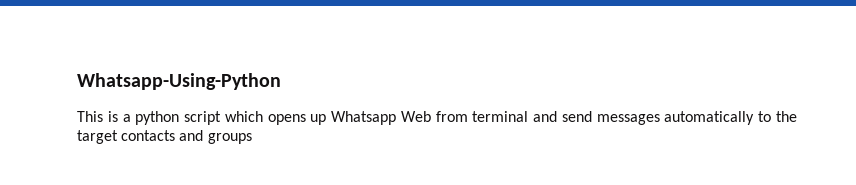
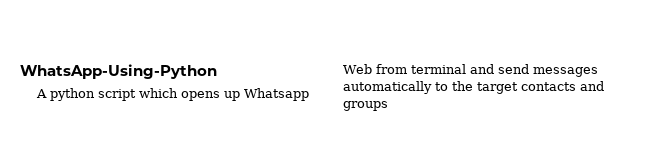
[77,73,281,90] [77,111,131,122] Whatsapp-Using-Python // This is a -> [20,64,217,79] [36,89,48,98] WhatsApp-Using-Python // A

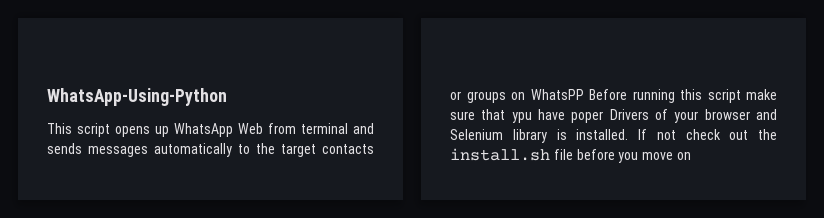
[36,88,179,101] A python script which -> [47,123,110,137] This script
[244,88,310,101] Whatsapp -> [174,123,233,137] WhatsApp
[497,64,529,74] send -> [47,143,82,154] sends
[580,81,604,91] [343,101,388,111] and groups -> [450,89,777,103] [450,109,777,123] [450,129,777,143] [450,148,691,163] or groups on WhatsPP Before running this script make sure that ypu have poper Drivers of your browser and Selenium library is installed. If not check out the install.sh file before you move on

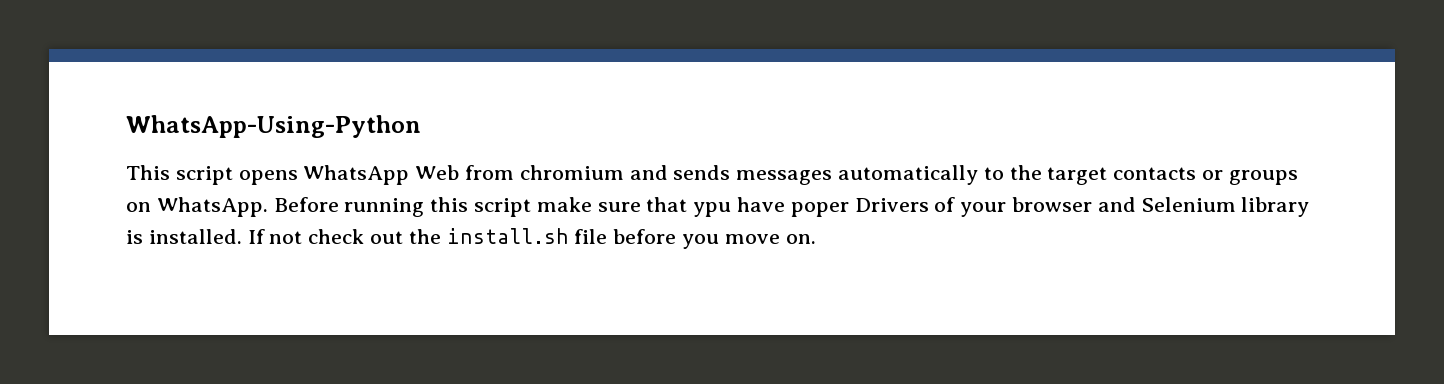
[155,126,169,137] up -> (298, 177) none
[301,123,348,134] terminal -> [519,165,624,180] chromium
[530,89,584,100] WhatsPP -> [156,197,268,217] WhatsApp.
[676,152,691,160] on -> [785,234,816,244] on.

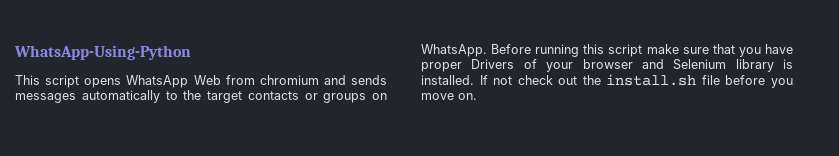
[693,197,849,217] ypu have poper -> [738,44,793,57] [421,62,462,72] you have proper

